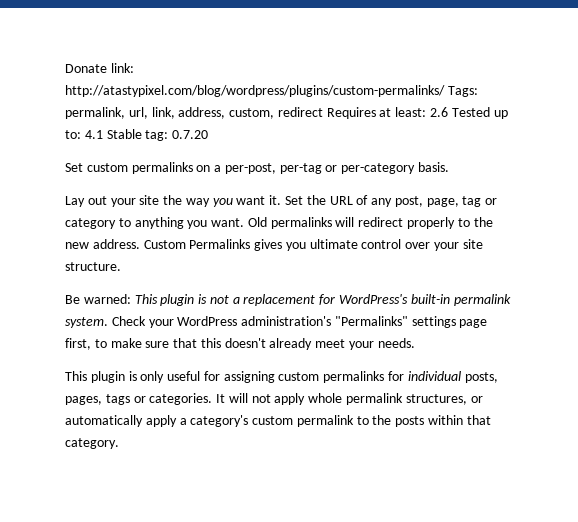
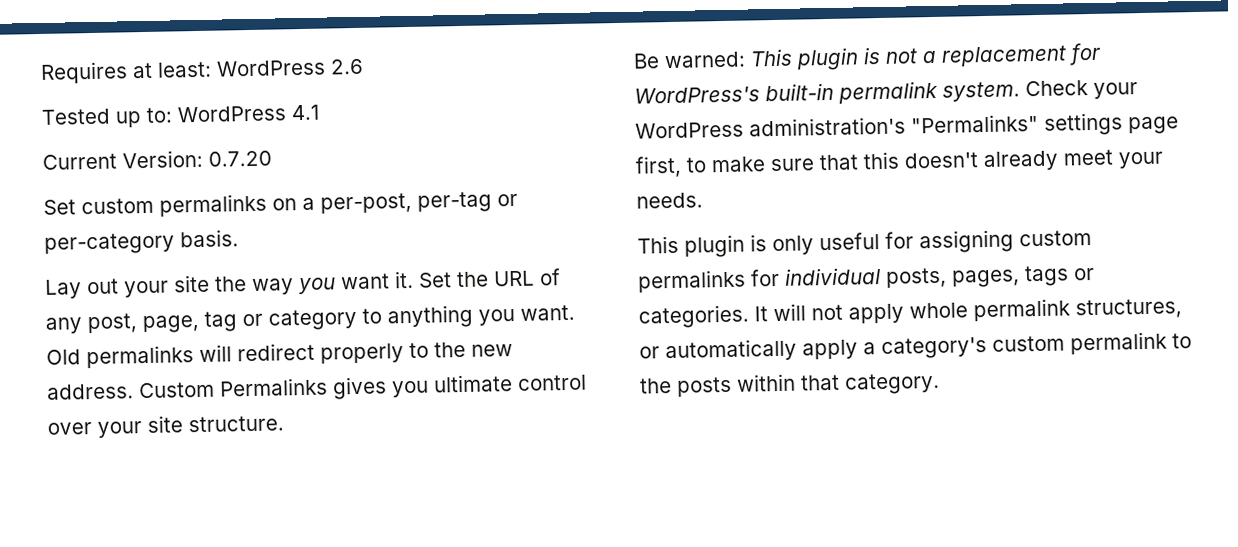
[65,63,134,73] [65,85,478,97] [65,107,323,119] Donate link: http://atastypixel.com/blog/wordpress/plugins/custom-permalinks/ Tags: permalink, url, link, address, custom, redirect -> (40, 72) none
(427, 112) none -> [216,59,326,77] WordPress
(449, 112) none -> (364, 66) //
(81, 134) none -> [177,105,287,123] WordPress
[106,129,169,141] Stable tag: -> [42,149,203,170] // Current Version:

